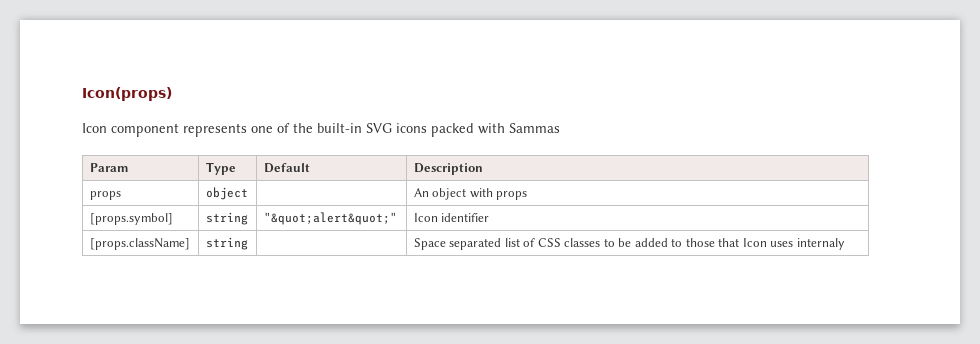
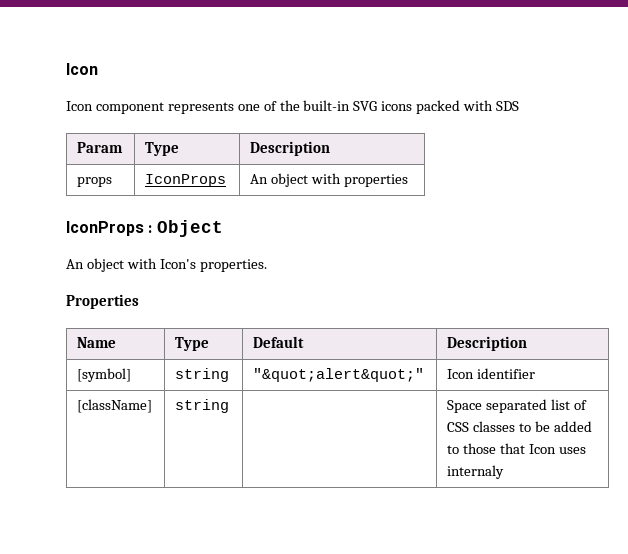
[82,87,172,101] Icon(props) -> [66,63,98,75] Icon
[509,123,560,133] Sammas -> [496,101,520,111] SDS
[263,163,310,173] [413,163,483,175] [89,191,121,200] [205,187,248,200] [413,188,528,200] [89,213,173,225] Default | Description // props | object | | An object with props // [props.symbol] -> [250,141,331,156] [77,177,113,187] [145,174,227,187] [250,173,409,187] [66,220,223,237] [66,258,267,272] [66,294,139,309] [77,337,117,348] [175,337,210,351] [253,336,305,348] [447,336,528,351] [77,368,132,382] Description // props | IconProps | An object with properties // IconProps : Object // An object with Icon's properties. // Properties // Name | Type | Default | Description // [symbol]
[89,238,190,250] [props.className] -> [77,399,153,413] [className]

